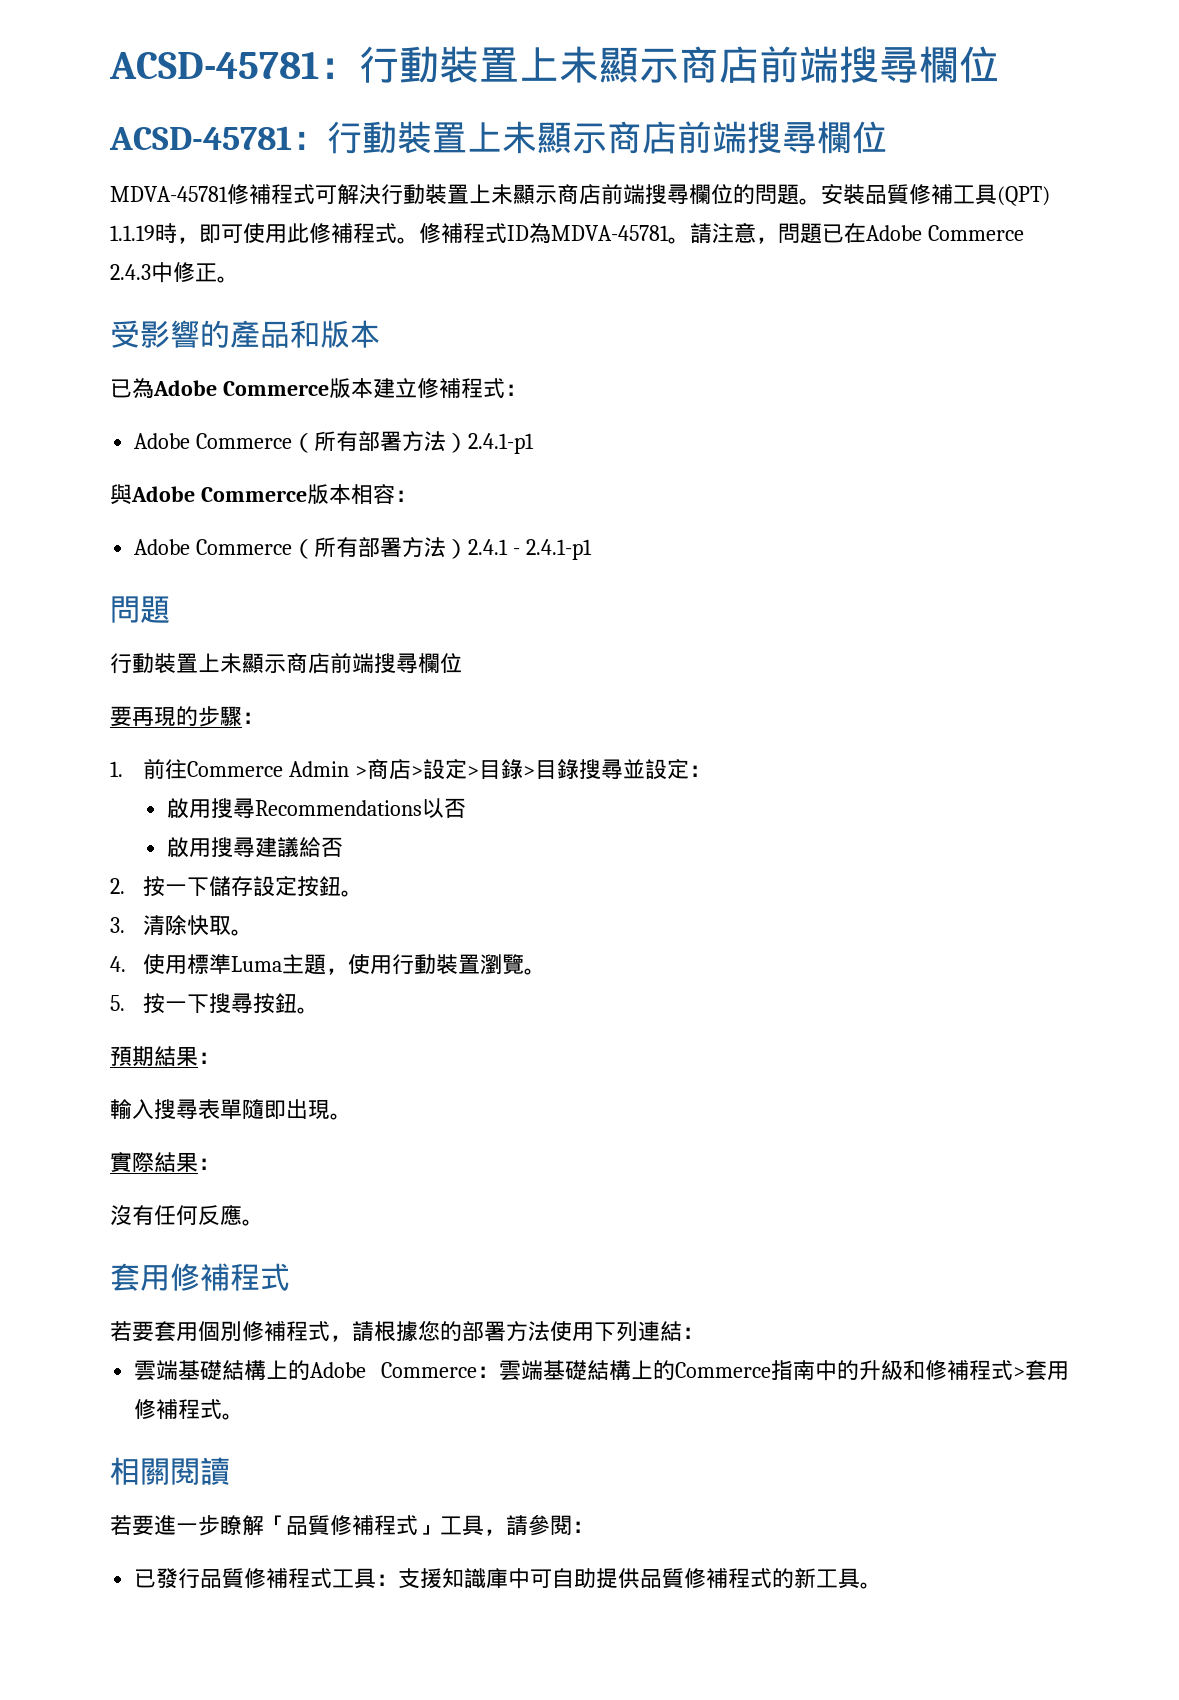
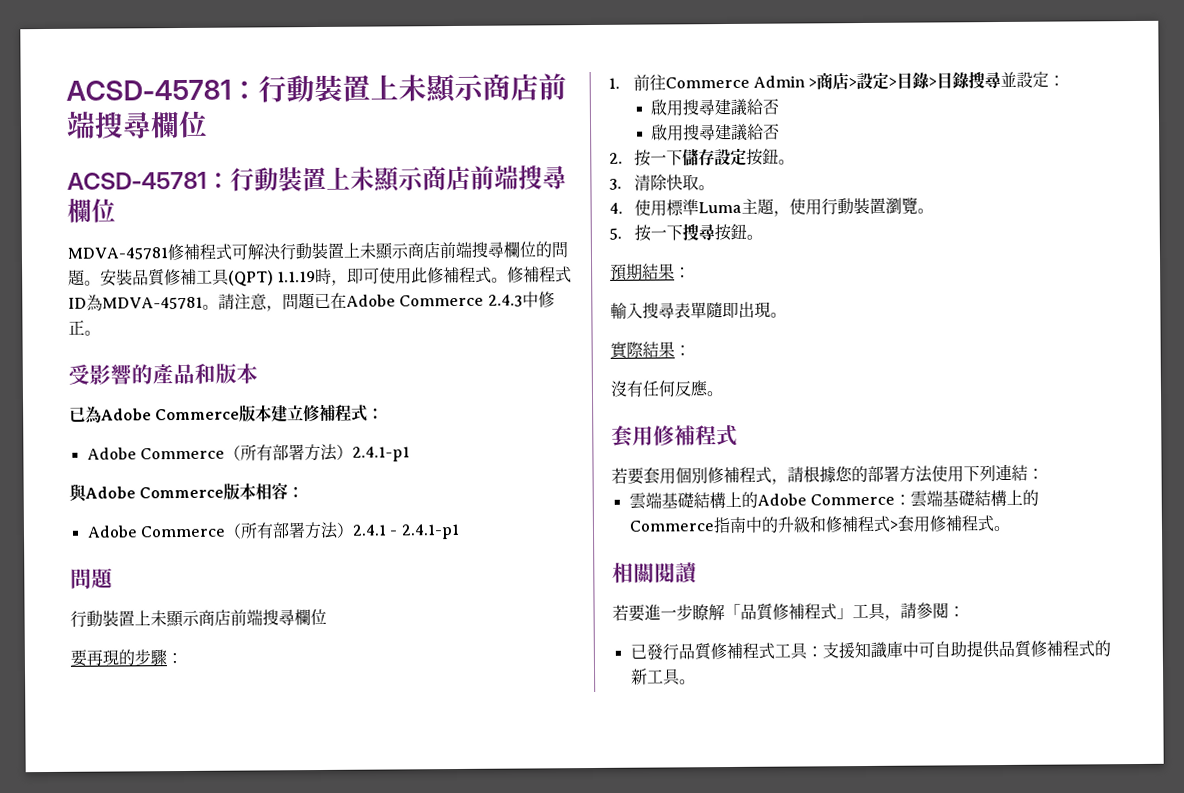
[254,798,444,818] Recommendations以 -> [714,98,764,116] 建議給

